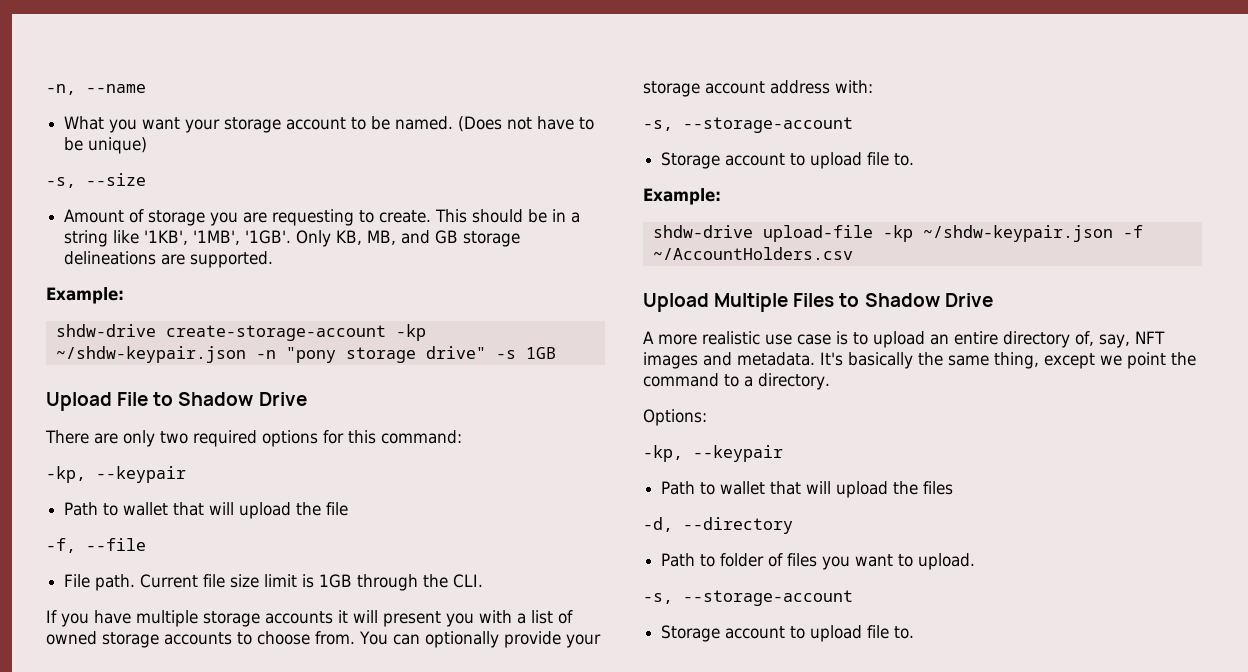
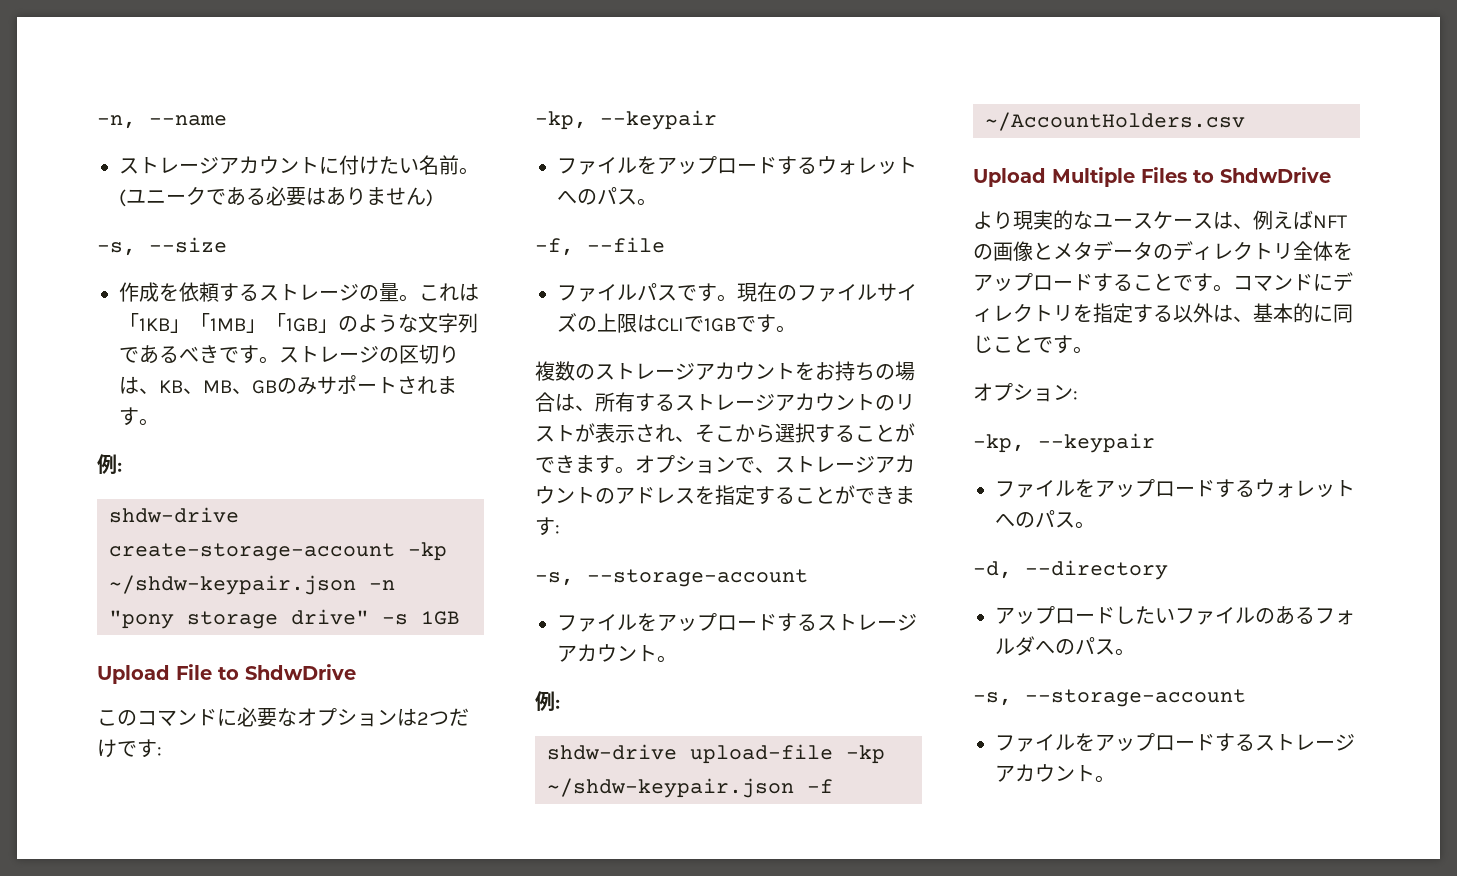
[64,116,595,133] [64,137,148,154] [46,173,146,188] [64,209,581,226] [64,230,521,247] [64,251,274,268] [46,287,124,304] What you want your storage account to be named. (Does not have to be unique) // -s, --size // Amount of storage you are requesting to create. This should be in a string like '1KB', '1MB', '1GB'. Only KB, MB, and GB storage delineations are supported. // Example: -> [119,155,479,175] [119,186,433,207] [97,237,227,256] [119,282,479,302] [119,313,478,333] [119,344,459,364] [119,375,457,395] [119,407,159,426] [97,454,122,474] ストレージアカウントに付けたい名前。(ユニークである必要はありません) // -s, --size // 作成を依頼するストレージの量。これは「1KB」「1MB」「1GB」のような文字列であるべきです。ストレージの区切りは、KB、MB、GBのみサポートされます。 // 例:
[178,392,307,406] [45,430,462,447] [46,466,186,483] [64,502,349,519] [46,538,146,553] [64,574,484,591] [46,610,573,627] [46,631,601,648] [643,80,873,97] [643,117,853,133] [661,152,915,169] [643,188,721,205] Shadow Drive // There are only two required options for this command: // -kp, --keypair // Path to wallet that will upload the file // -f, --file // File path. Current file size limit is 1GB through the CLI. // If you have multiple storage accounts it will present you with a list of owned storage accounts to choose from. You can optionally provide your storage account address with: // -s, --storage-account // Storage account to upload file to. // Example: -> [245,664,356,680] [97,707,469,727] [97,739,162,758] [535,110,717,130] [557,156,917,175] [557,187,657,206] [535,237,665,256] [557,282,917,302] [557,313,796,333] [535,361,915,381] [535,392,915,412] [535,423,915,443] [535,455,915,474] [535,485,915,505] [535,517,560,536] [535,569,808,587] [557,613,917,632] [557,644,677,663] [535,691,560,711] ShdwDrive // このコマンドに必要なオプションは2つだけです: // -kp, --keypair // ファイルをアップロードするウォレットへのパス。 // -f, --file // ファイルパスです。現在のファイルサイズの上限はCLIで1GBです。 // 複数のストレージアカウントをお持ちの場合は、所有するストレージアカウントのリストが表示され、そこから選択することができます。オプションで、ストレージアカウントのアドレスを指定することができます: // -s, --storage-account // ファイルをアップロードするストレージアカウント。 // 例:
[864,293,993,307] [643,331,1165,348] [643,352,1196,369] [643,373,830,390] [643,409,707,426] [643,445,783,462] [661,481,954,498] [643,517,793,534] [661,553,976,570] [643,590,853,606] [661,625,915,642] Shadow Drive // A more realistic use case is to upload an entire directory of, say, NFT images and metadata. It's basically the same thing, except we point the command to a directory. // Options: // -kp, --keypair // Path to wallet that will upload the files // -d, --directory // Path to folder of files you want to upload. // -s, --storage-account // Storage account to upload file to. -> [1220,167,1331,183] [973,210,1347,230] [973,241,1353,261] [973,272,1353,292] [973,303,1353,323] [973,335,1093,354] [973,383,1078,402] [973,433,1155,453] [995,479,1355,498] [995,510,1095,529] [973,560,1168,580] [995,606,1355,625] [995,636,1135,656] [973,689,1246,707] [995,733,1355,752] [995,764,1115,783] ShdwDrive // より現実的なユースケースは、例えばNFTの画像とメタデータのディレクトリ全体をアップロードすることです。コマンドにディレクトリを指定する以外は、基本的に同じことです。 // オプション: // -kp, --keypair // ファイルをアップロードするウォレットへのパス。 // -d, --directory // アップロードしたいファイルのあるフォルダへのパス。 // -s, --storage-account // ファイルをアップロードするストレージアカウント。

